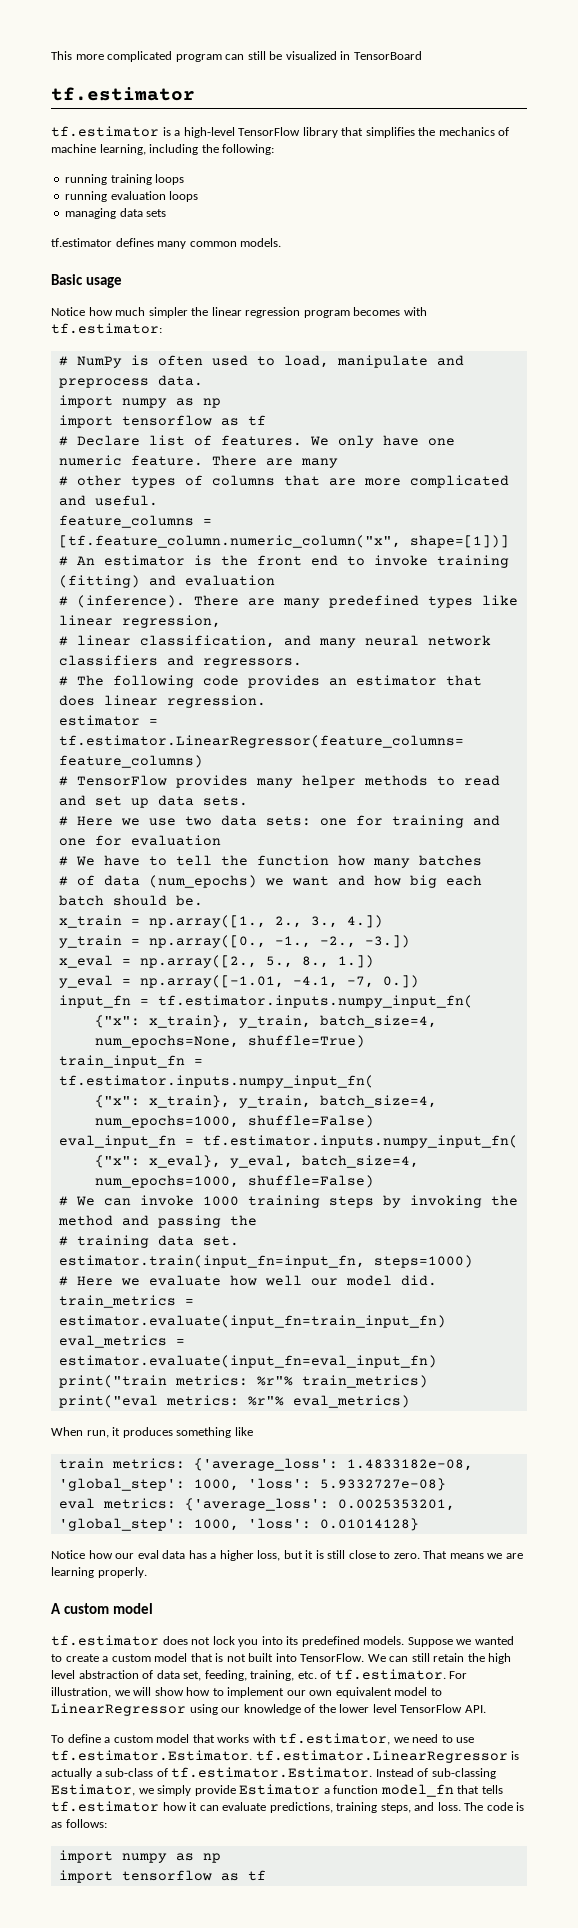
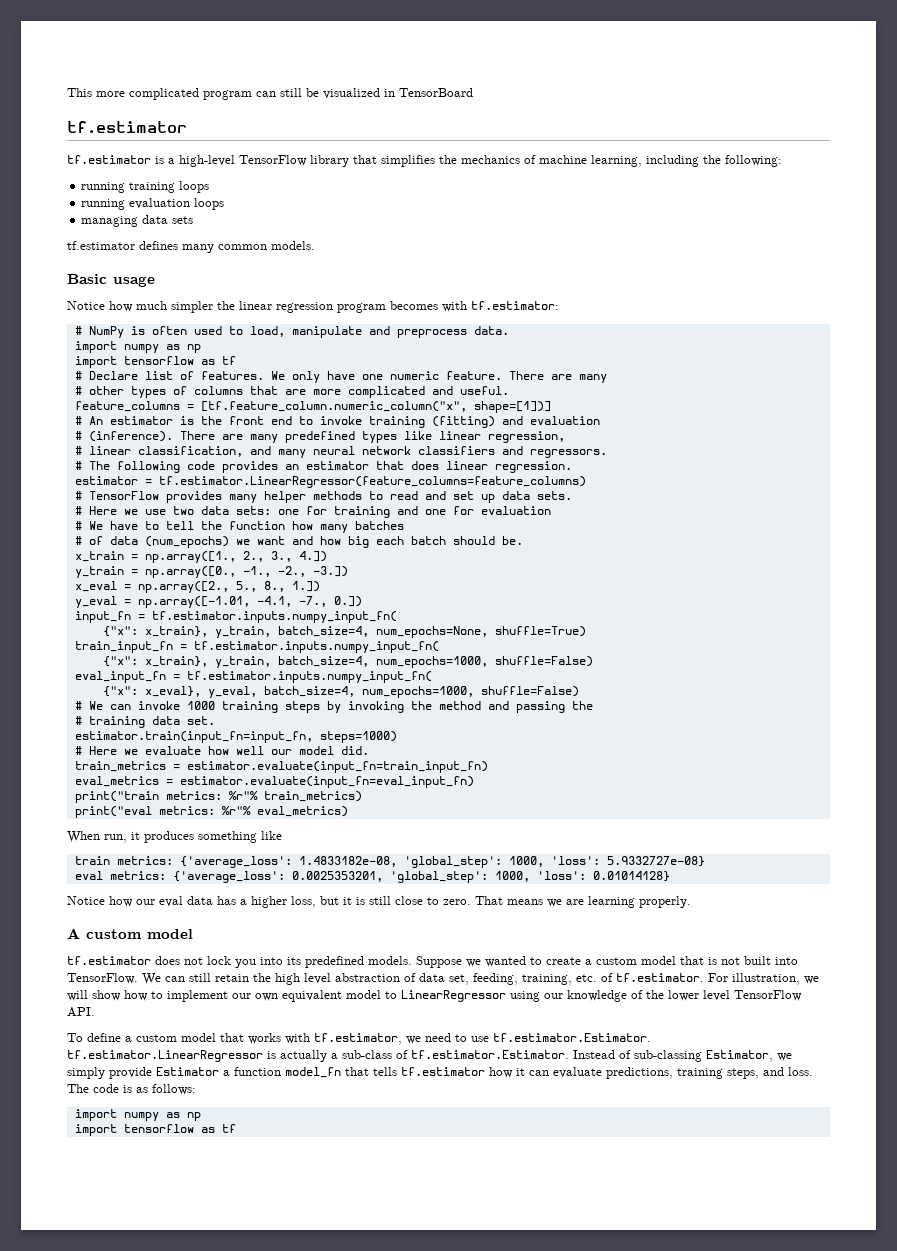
[346,976,374,988] -7, -> [298,596,327,607] -7.,

